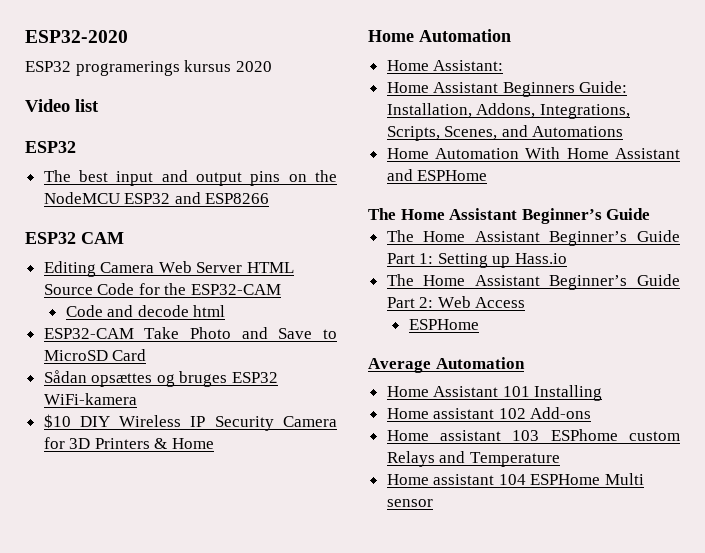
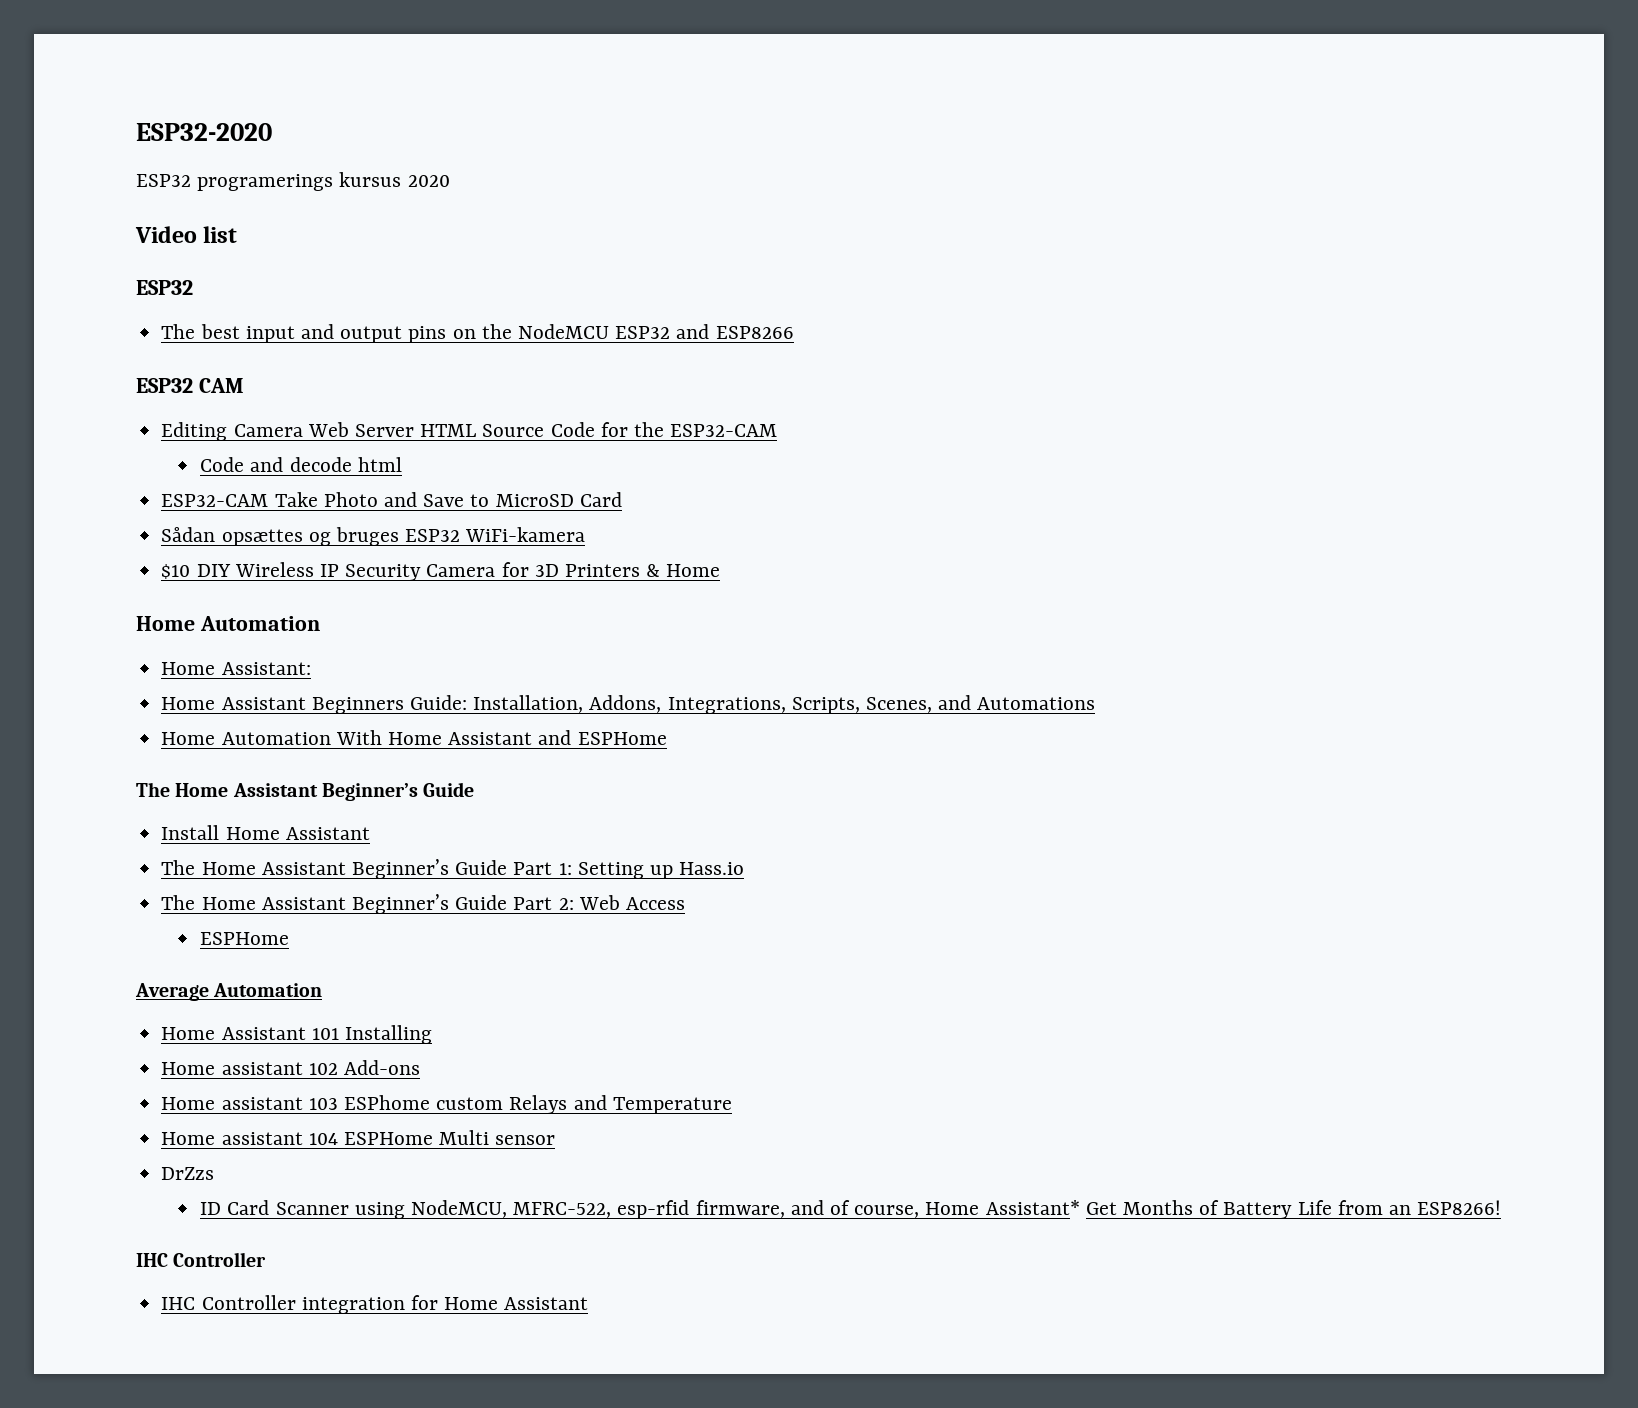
(651, 214) none -> [161,825,370,840] // Install Home Assistant
(433, 503) none -> [161,1167,215,1180] [200,1200,1502,1219] [136,1252,267,1267] [161,1295,589,1314] // DrZzs // ID Card Scanner using NodeMCU, MFRC-522, esp-rfid firmware, and of course, Home Assistant* Get Months of Battery Life from an ESP8266! // IHC Controller // IHC Controller integration for Home Assistant

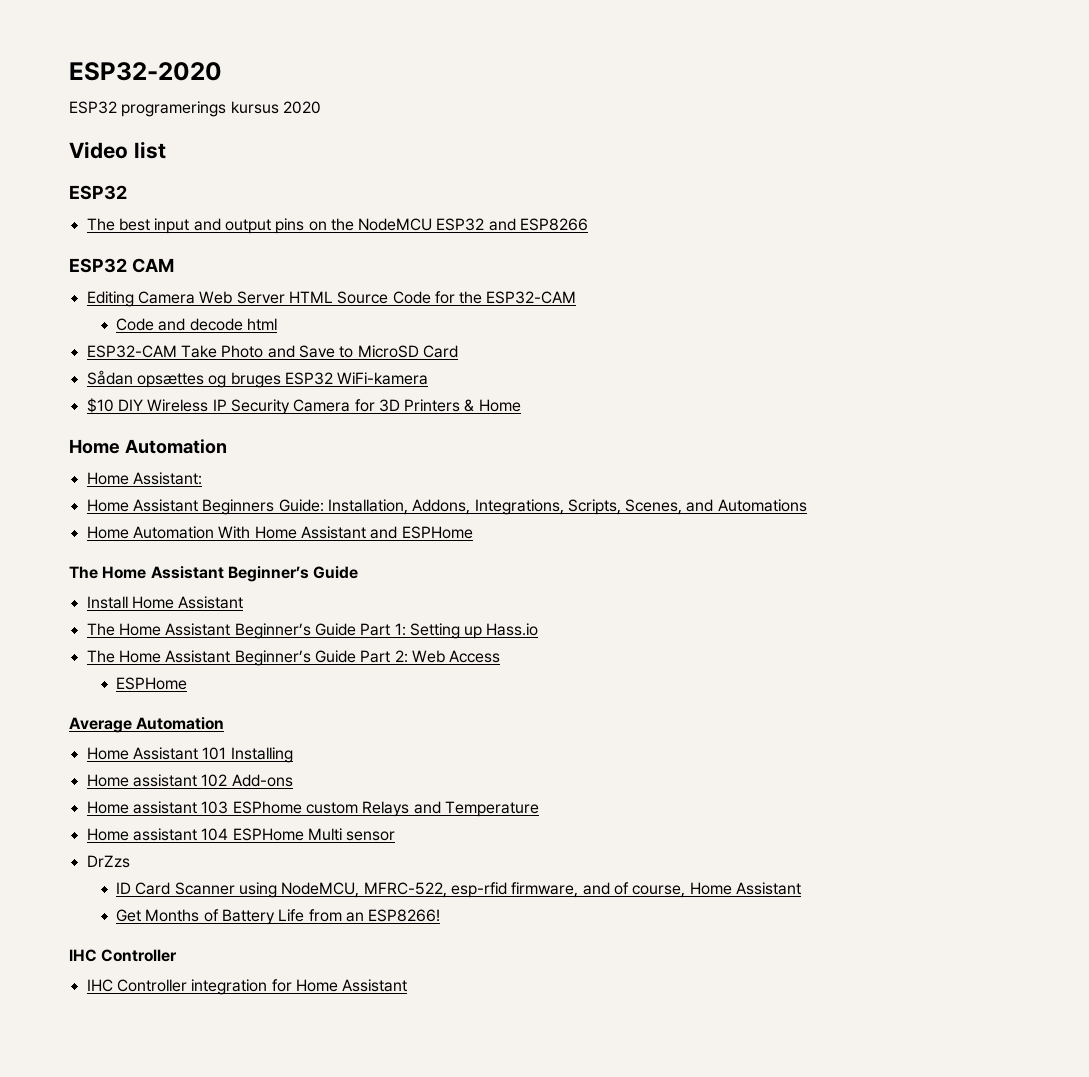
[985,1200,1080,1215] Assistant* -> [735,882,801,895] Assistant //

